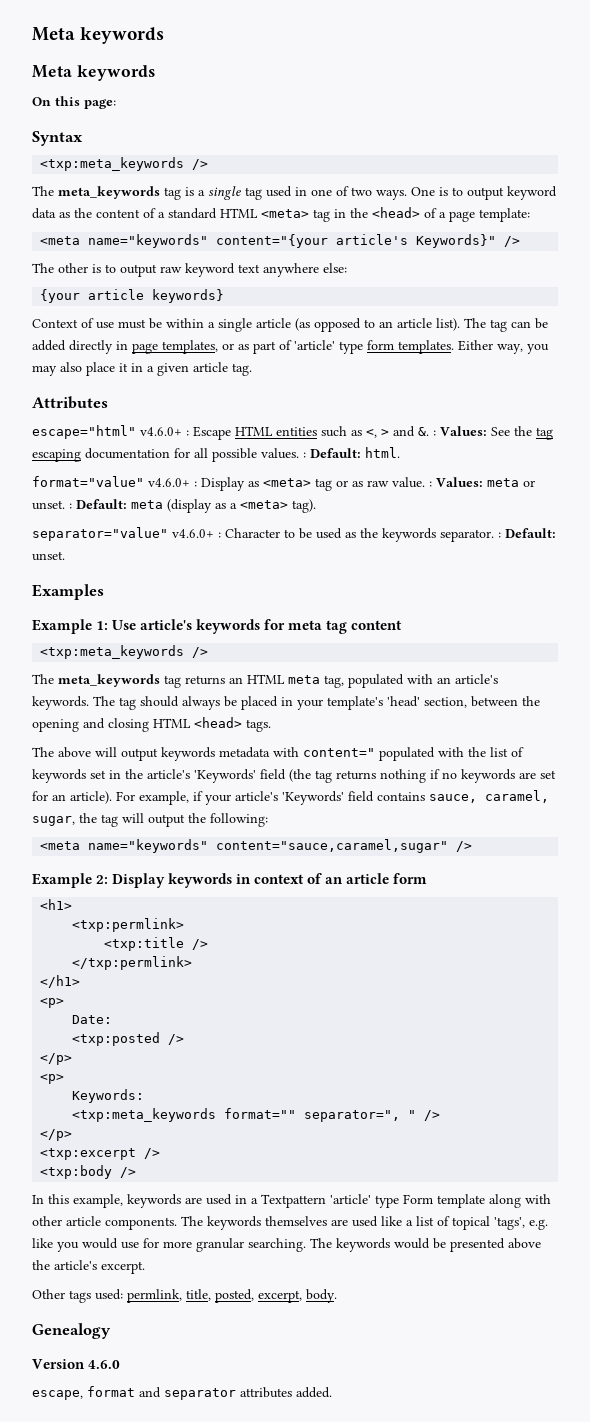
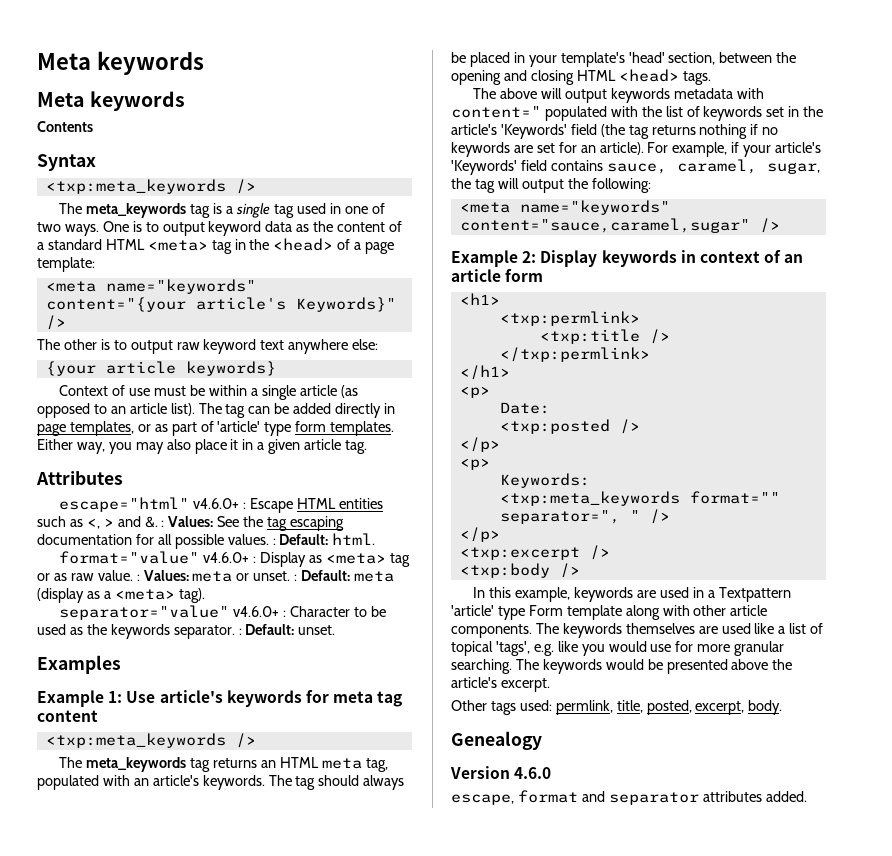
[32,96,116,109] On this page: -> [37,121,93,132] Contents

